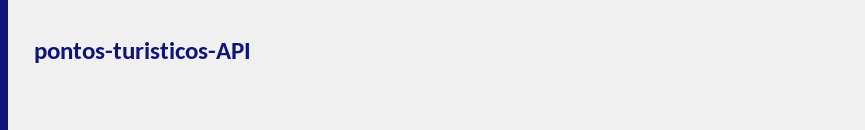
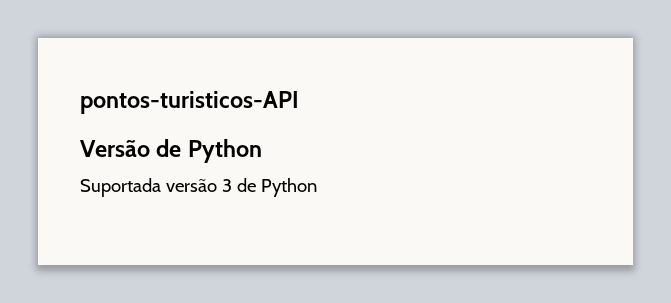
(251, 52) none -> [80,139,262,163] [80,178,317,197] // Versão de Python // Suportada versão 3 de Python

